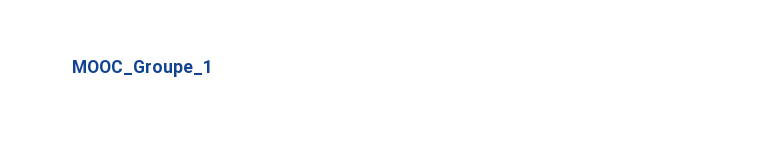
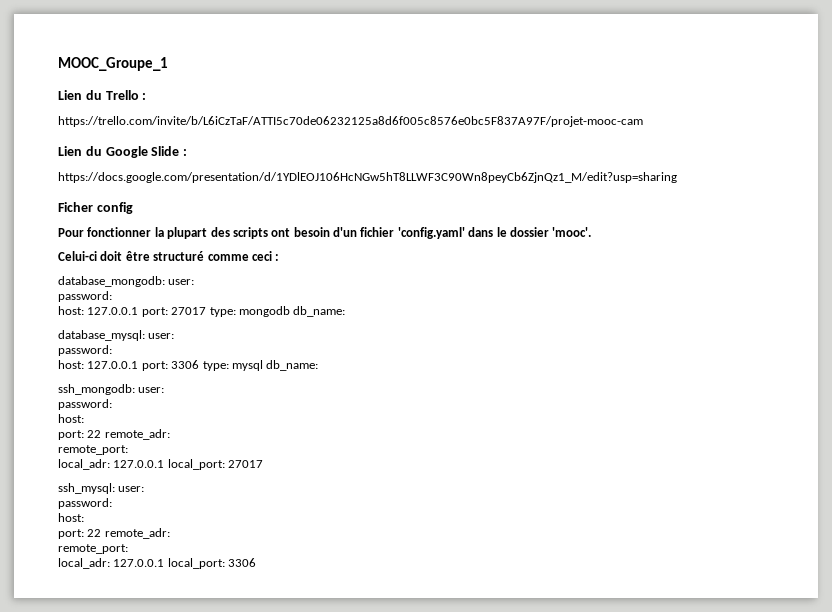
(213, 68) none -> [58,90,147,100] [58,116,643,127] [58,146,188,158] [58,172,677,183] [58,202,133,214] [58,227,592,239] [58,251,280,261] [58,276,195,287] [58,291,112,302] [58,306,346,317] [58,330,175,341] [58,345,112,356] [58,360,319,371] [58,384,165,395] [58,399,112,410] [58,414,84,423] [58,429,170,440] [58,445,128,455] [58,459,264,470] [58,483,145,494] [58,498,112,509] [58,513,84,522] [58,528,170,539] [58,544,128,554] [58,558,257,569] // Lien du Trello : // https://trello.com/invite/b/L6iCzTaF/ATTI5c70de06232125a8d6f005c8576e0bc5F837A97F/projet-mooc-cam // Lien du Google Slide : // https://docs.google.com/presentation/d/1YDlEOJ106HcNGw5hT8LLWF3C90Wn8peyCb6ZjnQz1_M/edit?usp=sharing // Ficher config // Pour fonctionner la plupart des scripts ont besoin d'un fichier 'config.yaml' dans le dossier 'mooc'. // Celui-ci doit être structuré comme ceci : // database_mongodb: user: // password: // host: 127.0.0.1 port: 27017 type: mongodb db_name: // database_mysql: user: // password: // host: 127.0.0.1 port: 3306 type: mysql db_name: // ssh_mongodb: user: // password: // host: // port: 22 remote_adr: // remote_port: // local_adr: 127.0.0.1 local_port: 27017 // ssh_mysql: user: // password: // host: // port: 22 remote_adr: // remote_port: // local_adr: 127.0.0.1 local_port: 3306

